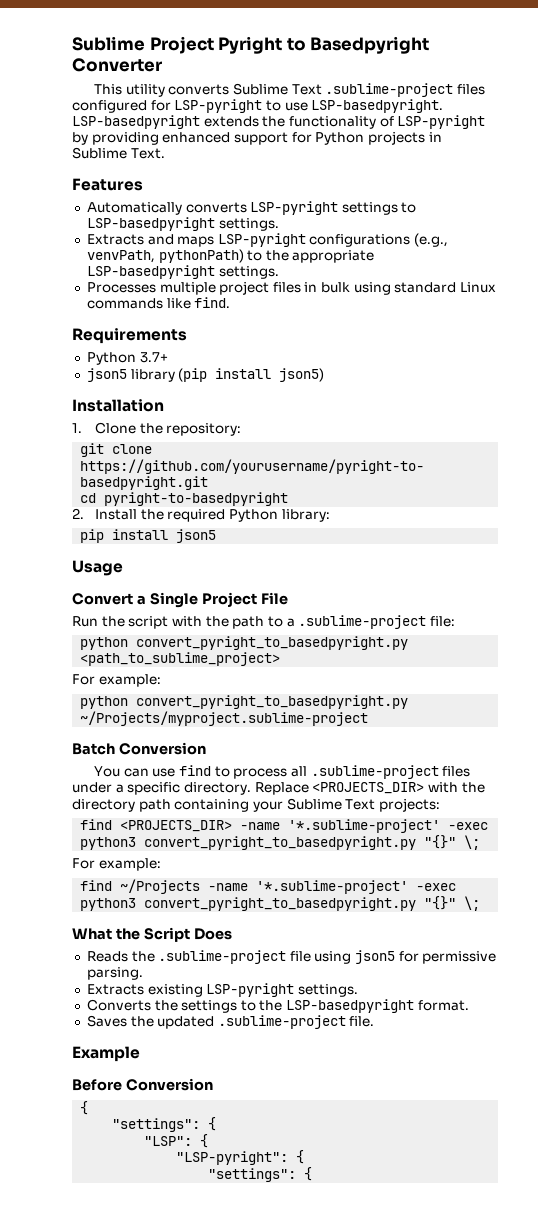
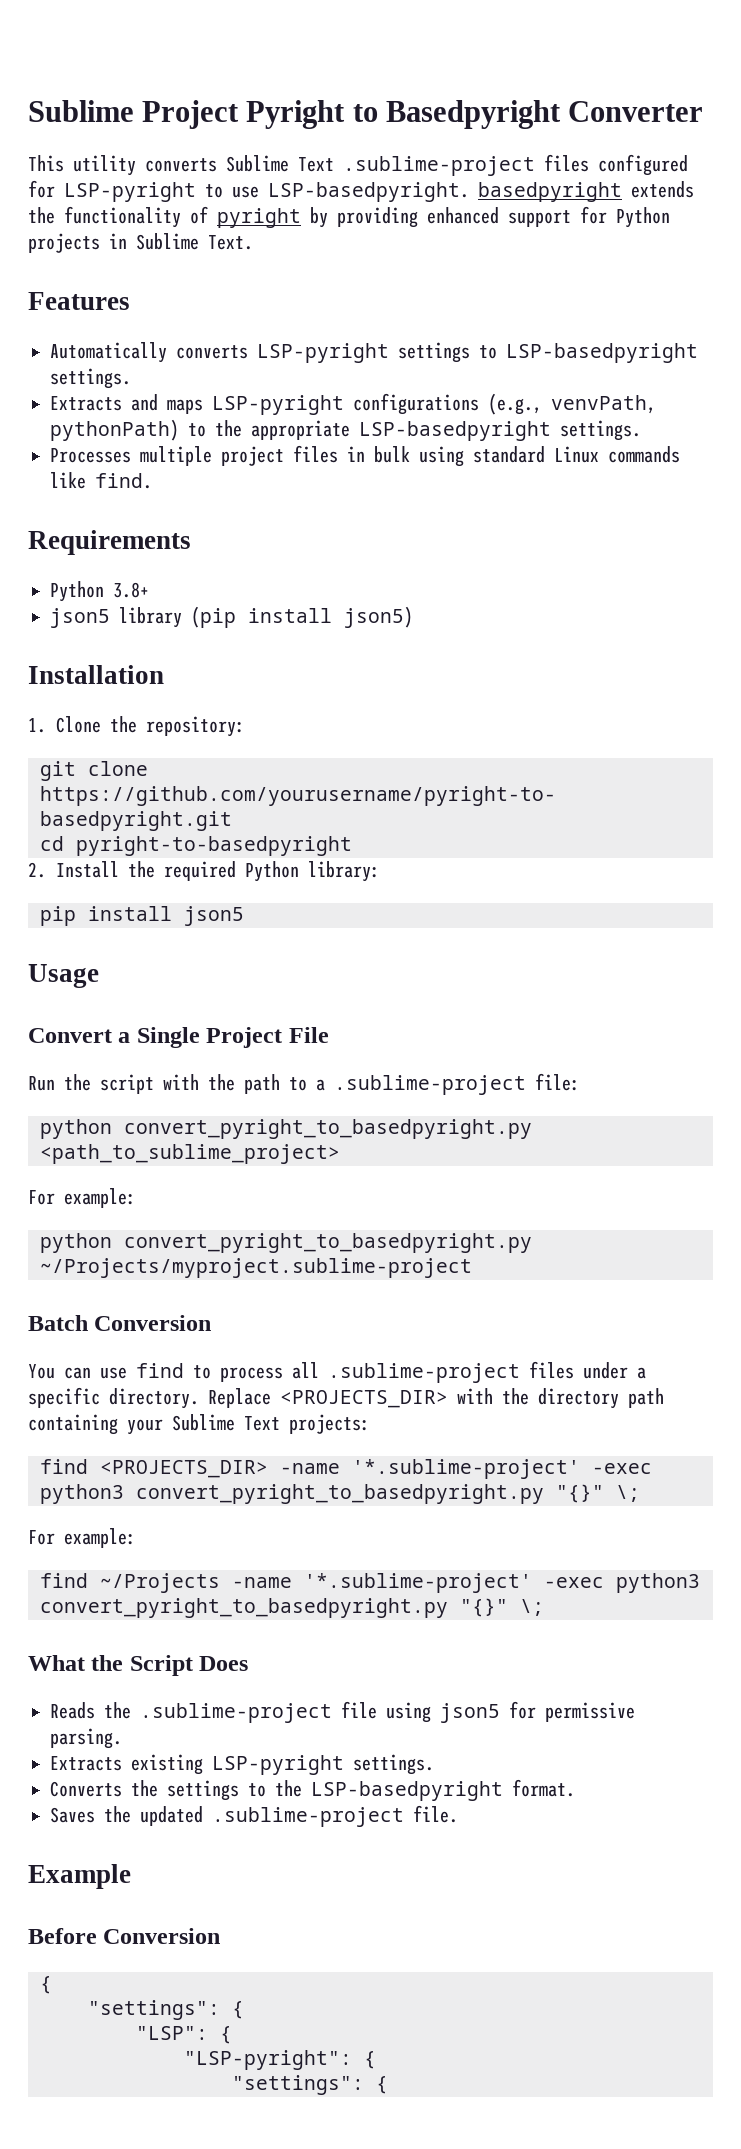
[72,115,200,129] LSP-basedpyright -> [478,182,622,202] basedpyright
[397,115,486,129] LSP-pyright -> [217,208,301,228] pyright
[139,352,168,363] 3.7+ -> [113,582,149,598] 3.8+

